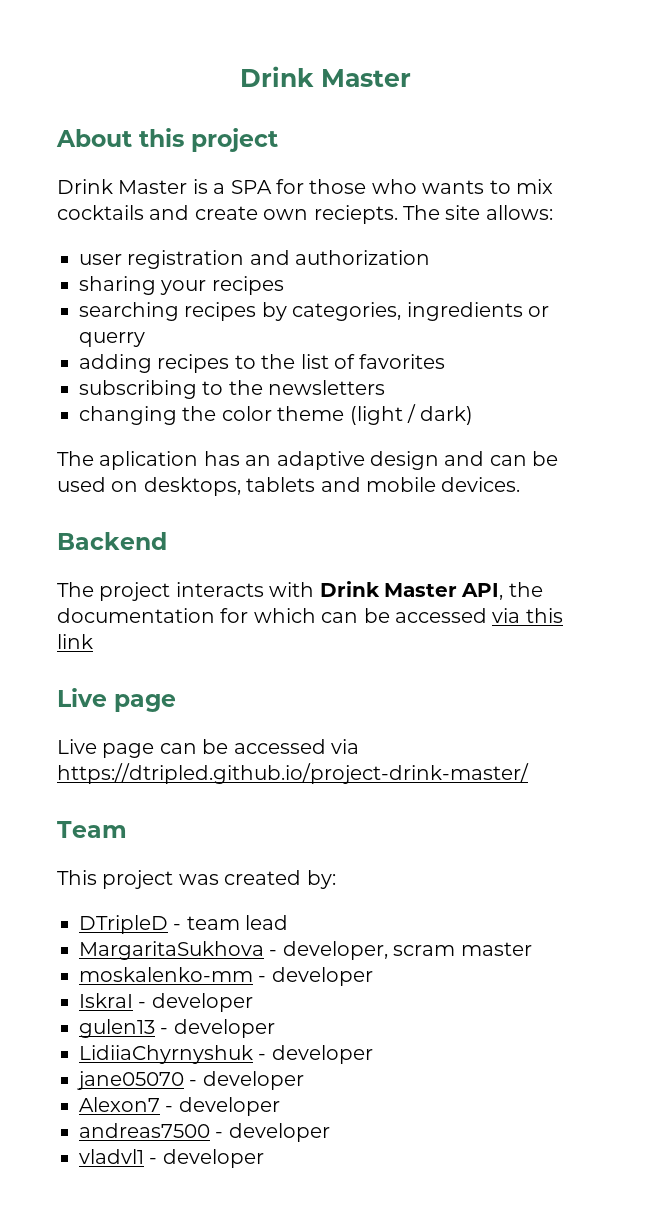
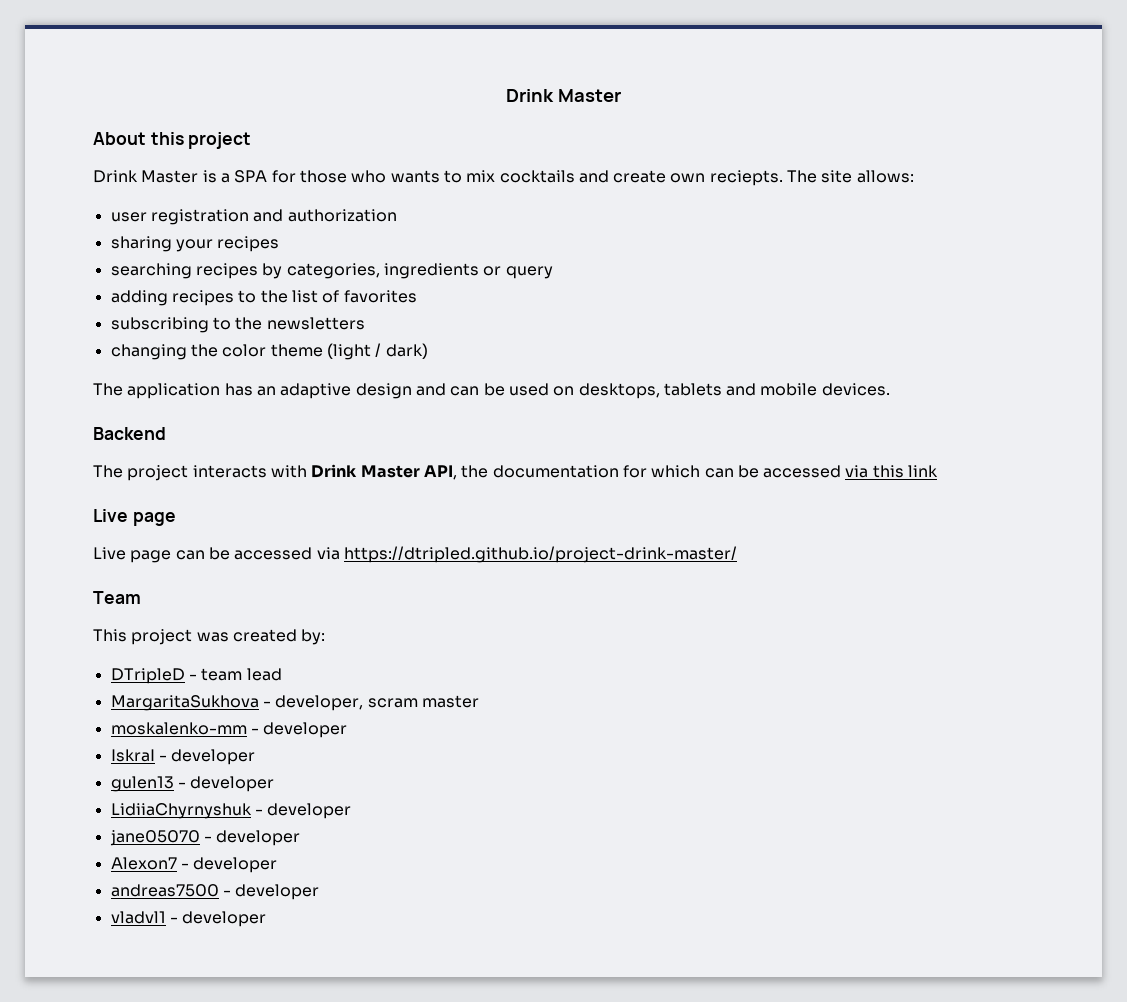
[79,332,145,347] querry -> [505,266,553,279] query
[99,451,199,470] aplication -> [127,383,221,399] application

